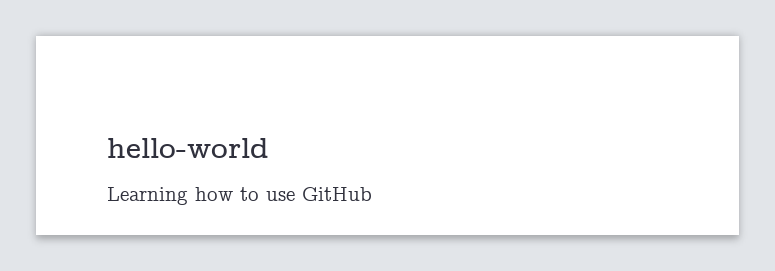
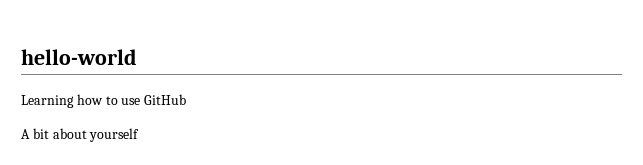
(372, 194) none -> [21,128,140,142] // A bit about yourself

